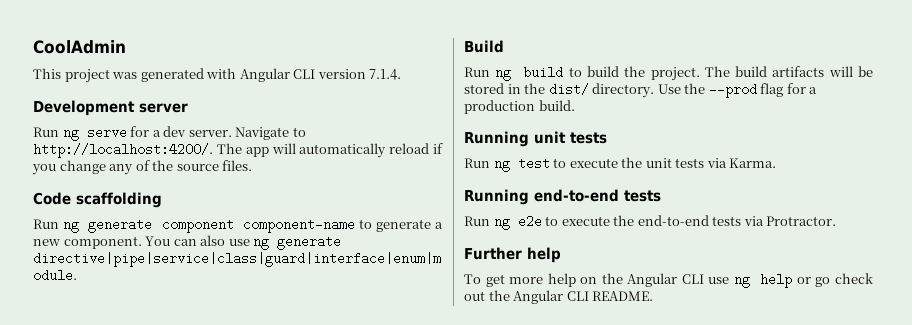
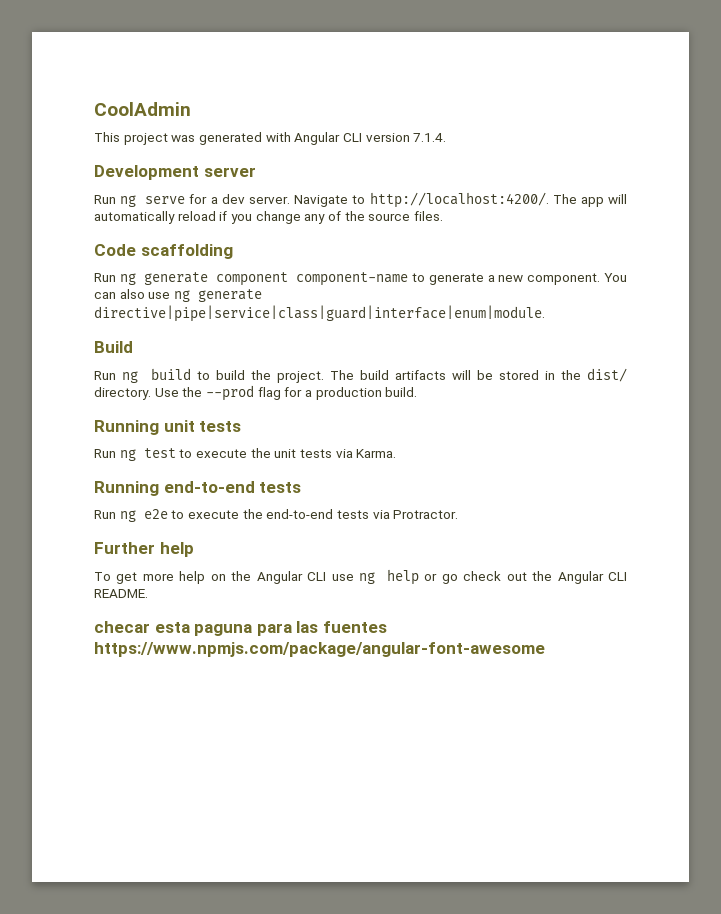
(654, 296) none -> [94,621,387,636] [94,642,545,657] // checar esta paguna para las fuentes https://www.npmjs.com/package/angular-font-awesome

